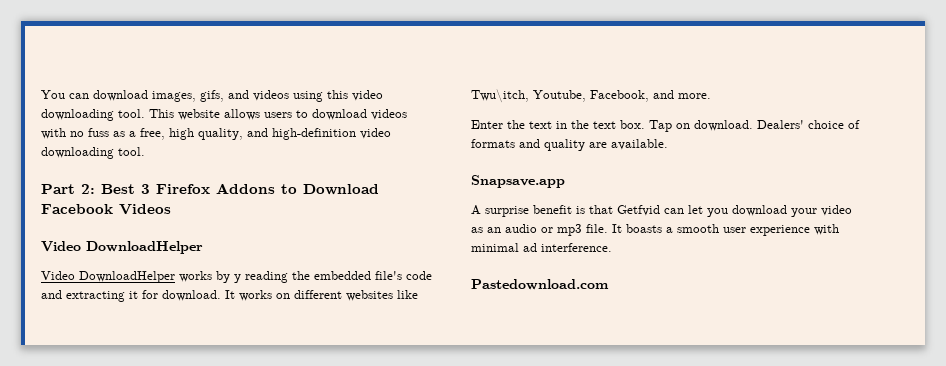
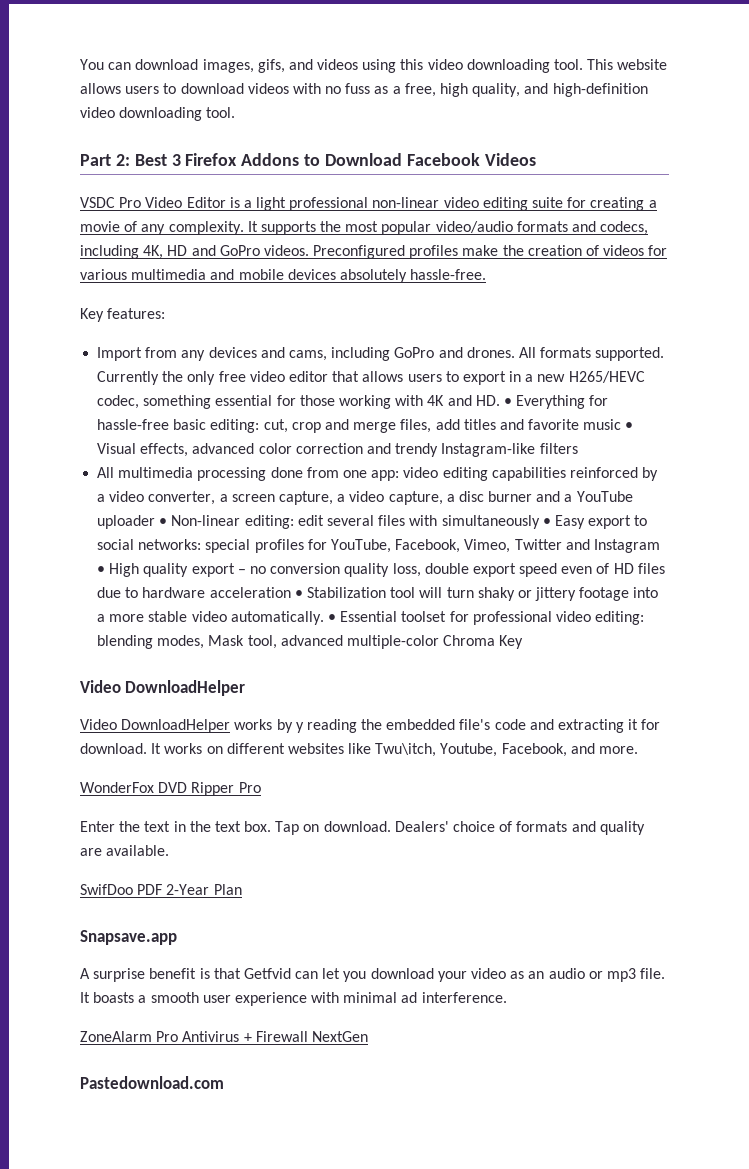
(171, 209) none -> [80,197,657,211] [80,221,649,235] [80,245,668,259] [80,269,487,283] [80,308,166,322] [97,347,665,361] [97,371,645,385] [97,395,609,409] [97,419,634,433] [97,443,578,457] [97,467,659,481] [97,491,633,505] [97,515,648,529] [97,539,660,553] [97,563,665,577] [97,587,659,601] [97,611,645,625] [97,635,524,649] // VSDC Pro Video Editor is a light professional non-linear video editing suite for creating a movie of any complexity. It supports the most popular video/audio formats and codecs, including 4K, HD and GoPro videos. Preconfigured profiles make the creation of videos for various multimedia and mobile devices absolutely hassle-free. // Key features: // Import from any devices and cams, including GoPro and drones. All formats supported. Сurrently the only free video editor that allows users to export in a new H265/HEVC codec, something essential for those working with 4K and HD. • Everything for hassle-free basic editing: cut, crop and merge files, add titles and favorite music • Visual effects, advanced color correction and trendy Instagram-like filters // All multimedia processing done from one app: video editing capabilities reinforced by a video converter, a screen capture, a video capture, a disc burner and a YouTube uploader • Non-linear editing: edit several files with simultaneously • Easy export to social networks: special profiles for YouTube, Facebook, Vimeo, Twitter and Instagram • High quality export – no conversion quality loss, double export speed even of HD files due to hardware acceleration • Stabilization tool will turn shaky or jittery footage into a more stable video automatically. • Essential toolset for professional video editing: blending modes, Mask tool, advanced multiple-color Chroma Key
(711, 96) none -> [80,782,261,796] // WonderFox DVD Ripper Pro
(668, 144) none -> [80,884,242,895] // SwifDoo PDF 2-Year Plan
(612, 247) none -> [80,1031,368,1042] // ZoneAlarm Pro Antivirus + Firewall NextGen

